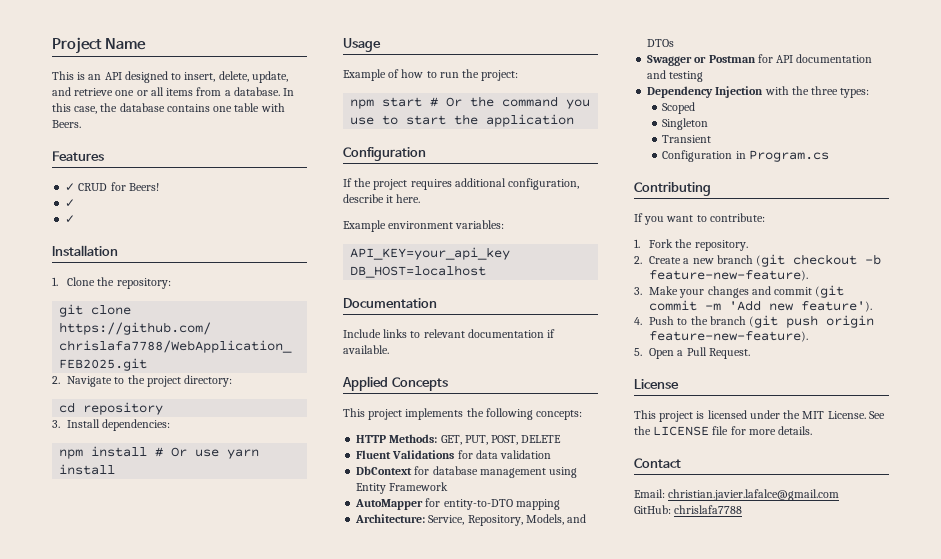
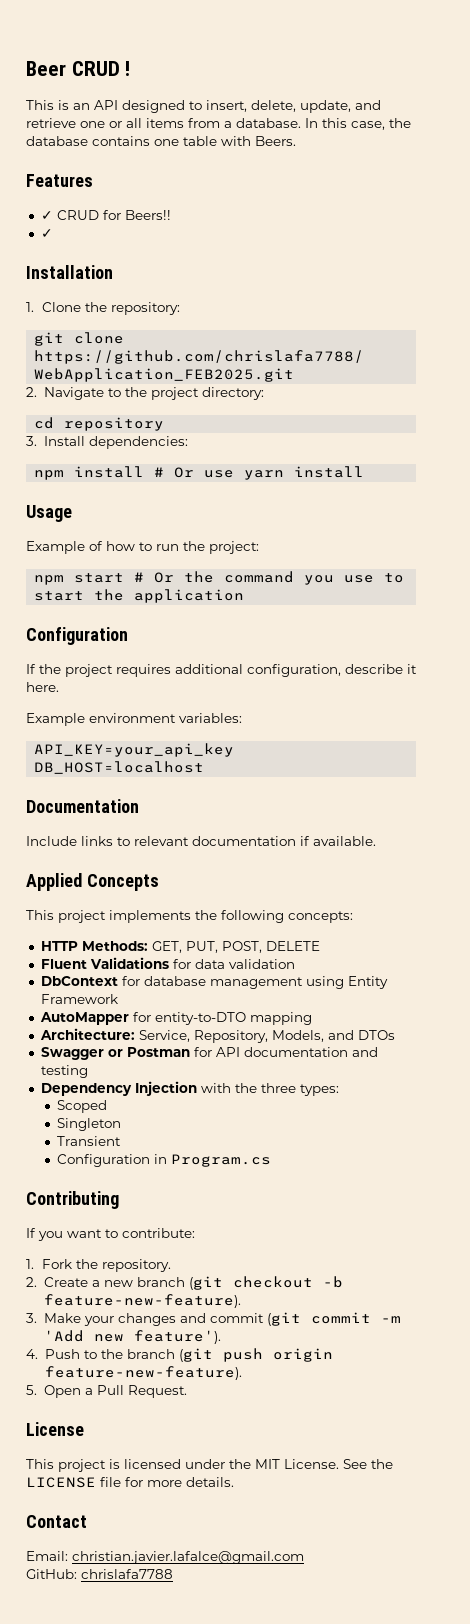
[52,37,146,54] Project Name -> [26,61,131,76] Beer CRUD !
[128,183,159,191] [65,199,76,207] Beers! // ✓ -> [124,210,171,220] Beers!!

